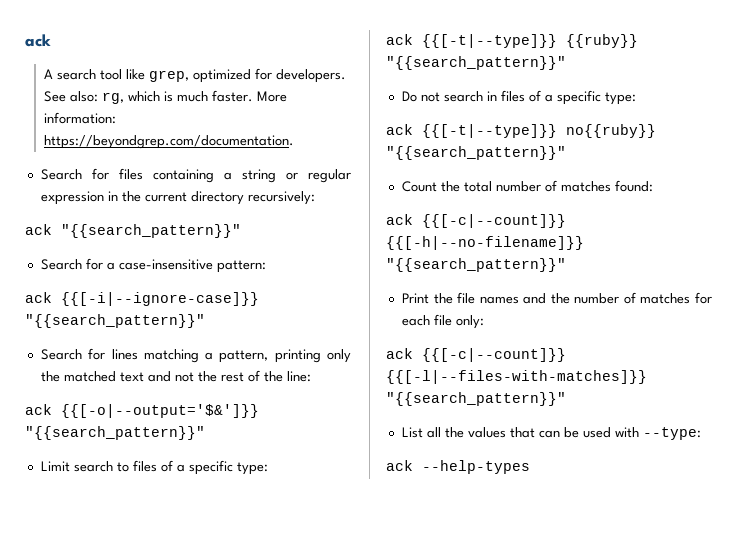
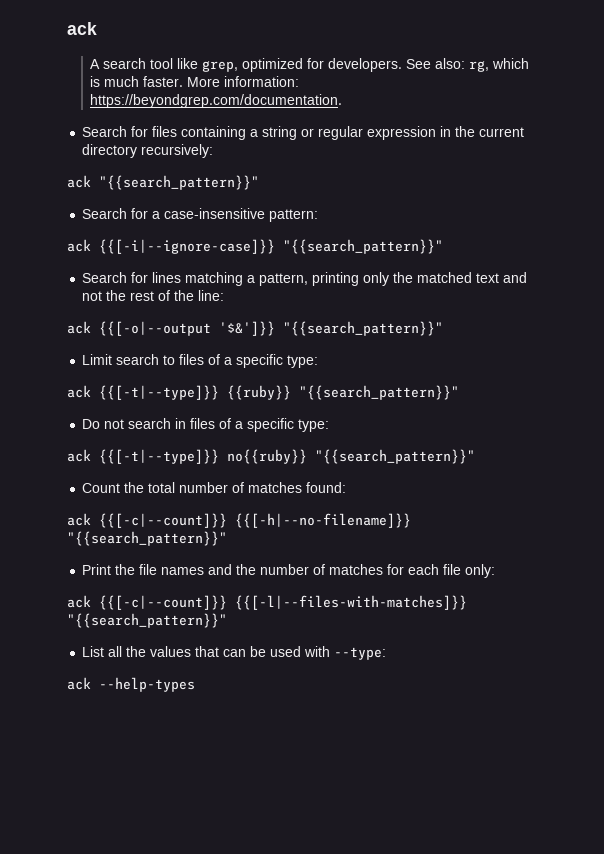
[61,404,259,418] {{[-o|--output='$&']}} -> [99,321,275,336] {{[-o|--output '$&']}}

